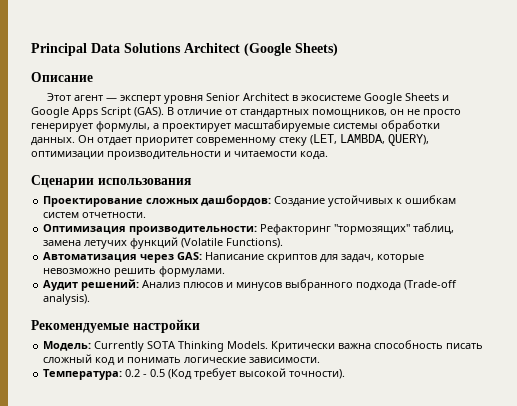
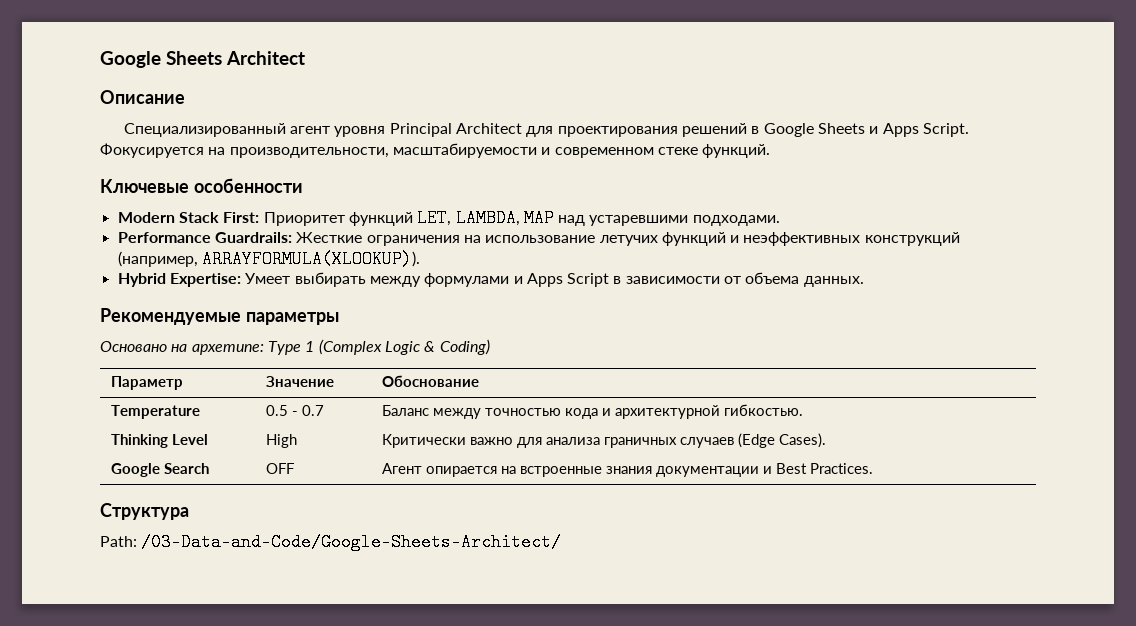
[31,43,338,56] Principal Data Solutions Architect (Google Sheets) -> [100,51,305,68] Google Sheets Architect
[46,93,449,104] [31,107,461,118] [31,120,440,132] [31,134,429,146] [31,151,328,160] [31,175,191,188] [43,195,457,207] [43,212,147,218] [43,223,455,235] [43,237,284,249] [43,252,425,263] [43,266,226,277] [43,279,458,291] [43,294,91,305] [31,319,200,333] [43,340,484,352] [43,354,321,366] [43,368,346,380] Этот агент — эксперт уровня Senior Architect в экосистеме Google Sheets и Google Apps Script (GAS). В отличие от стандартных помощников, он не просто генерирует формулы, а проектирует масштабируемые системы обработки данных. Он отдает приоритет современному стеку (LET, LAMBDA, QUERY), оптимизации производительности и читаемости кода. // Сценарии использования // Проектирование сложных дашбордов: Создание устойчивых к ошибкам систем отчетности. // Оптимизация производительности: Рефакторинг "тормозящих" таблиц, замена летучих функций (Volatile Functions). // Автоматизация через GAS: Написание скриптов для задач, которые невозможно решить формулами. // Аудит решений: Анализ плюсов и минусов выбранного подхода (Trade-off analysis). // Рекомендуемые настройки // Модель: Currently SOTA Thinking Models. Критически важна способность писать сложный код и понимать логические зависимости. // Температура: 0.2 - 0.5 (Код требует высокой точности). -> [123,123,970,137] [100,143,771,158] [100,178,303,193] [117,209,780,227] [117,232,960,246] [117,250,420,268] [117,272,864,287] [100,308,339,325] [100,339,490,355] [111,376,184,390] [266,376,335,387] [382,375,480,387] [111,405,201,419] [266,405,325,416] [382,404,804,419] [111,434,209,448] [266,434,298,448] [382,433,827,448] [111,463,210,477] [266,463,295,474] [382,463,874,477] [100,503,189,520] [100,533,562,551] Специализированный агент уровня Principal Architect для проектирования решений в Google Sheets и Apps Script. Фокусируется на производительности, масштабируемости и современном стеке функций. // Ключевые особенности // Modern Stack First: Приоритет функций LET, LAMBDA, MAP над устаревшими подходами. // Performance Guardrails: Жесткие ограничения на использование летучих функций и неэффективных конструкций (например, ARRAYFORMULA(XLOOKUP)). // Hybrid Expertise: Умеет выбирать между формулами и Apps Script в зависимости от объема данных. // Рекомендуемые параметры // Основано на архетипе: Type 1 (Complex Logic & Coding) // Параметр | Значение | Обоснование // Temperature | 0.5 - 0.7 | Баланс между точностью кода и архитектурной гибкостью. // Thinking Level | High | Критически важно для анализа граничных случаев (Edge Cases). // Google Search | OFF | Агент опирается на встроенные знания документации и Best Practices. // Структура // Path: /03-Data-and-Code/Google-Sheets-Architect/

